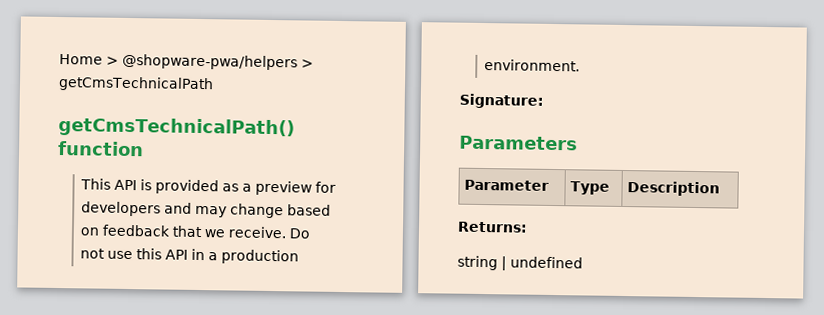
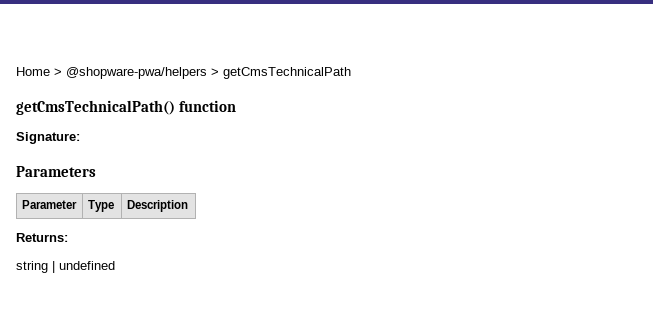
[80,178,337,196] [81,201,332,219] [80,224,311,239] [80,248,300,265] [484,59,581,72] // This API is provided as a preview for developers and may change based on feedback that we receive. Do not use this API in a production environment. -> (236, 106) none

